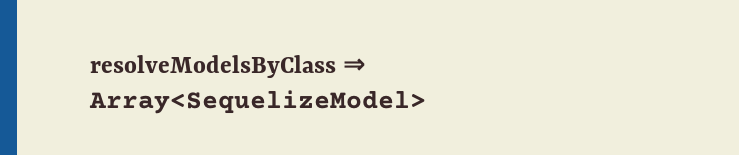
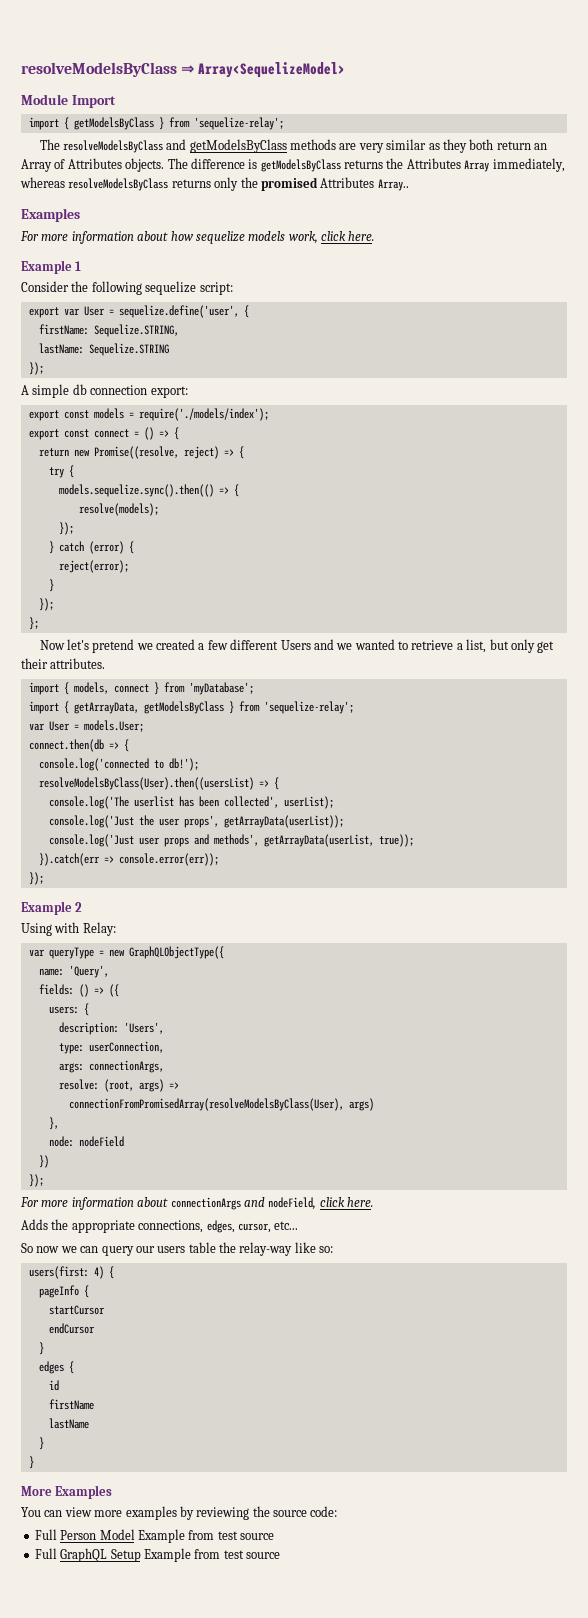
(426, 102) none -> [21,94,116,108] [28,117,284,130] [39,139,547,153] [21,158,565,172] [20,177,409,191] [21,208,80,222] [20,231,375,244] [21,260,82,274] [21,281,233,295] [28,305,249,318] [38,324,179,337] [38,343,169,356] [28,362,44,375] [21,384,188,398] [28,408,269,421] [28,427,179,440] [38,446,244,459] [48,465,74,478] [58,484,239,497] [78,503,159,516] [58,522,74,535] [48,541,134,554] [58,560,129,573] [48,579,54,592] [38,598,54,611] [28,617,39,630] [39,639,555,653] [21,658,106,669] [28,682,254,695] [28,701,354,714] [28,720,144,732] [28,739,129,752] [38,758,199,771] [38,777,279,790] [48,796,334,809] [48,815,344,828] [48,834,414,847] [38,853,219,866] [28,872,44,885] [21,901,83,915] [21,922,116,936] [28,946,224,959] [38,965,109,978] [38,984,119,997] [48,1003,89,1016] [58,1022,164,1035] [58,1041,164,1054] [58,1060,164,1073] [58,1079,179,1092] [68,1098,374,1111] [48,1117,59,1130] [48,1136,124,1147] [38,1155,49,1168] [28,1174,44,1187] [20,1197,373,1210] [21,1219,299,1233] [21,1242,334,1256] [28,1266,114,1279] [38,1285,89,1298] [48,1305,105,1315] [48,1323,95,1334] [38,1342,44,1355] [38,1361,74,1374] [48,1380,59,1391] [48,1399,94,1410] [48,1418,89,1429] [38,1437,44,1450] [28,1456,34,1469] [21,1485,113,1499] [21,1506,338,1520] [34,1529,274,1543] [34,1548,280,1562] // Module Import // import { getModelsByClass } from 'sequelize-relay'; // The resolveModelsByClass and getModelsByClass methods are very similar as they both return an Array of Attributes objects. The difference is getModelsByClass returns the Attributes Array immediately, whereas resolveModelsByClass returns only the promised Attributes Array.. // Examples // For more information about how sequelize models work, click here. // Example 1 // Consider the following sequelize script: // export var User = sequelize.define('user', { // firstName: Sequelize.STRING, // lastName: Sequelize.STRING // }); // A simple db connection export: // export const models = require('./models/index'); // export const connect = () => { // return new Promise((resolve, reject) => { // try { // models.sequelize.sync().then(() => { // resolve(models); // }); // } catch (error) { // reject(error); // } // }); // }; // Now let's pretend we created a few different Users and we wanted to retrieve a list, but only get their attributes. // import { models, connect } from 'myDatabase'; // import { getArrayData, getModelsByClass } from 'sequelize-relay'; // var User = models.User; // connect.then(db => { // console.log('connected to db!'); // resolveModelsByClass(User).then((usersList) => { // console.log('The userlist has been collected', userList); // console.log('Just the user props', getArrayData(userList)); // console.log('Just user props and methods', getArrayData(userList, true)); // }).catch(err => console.error(err)); // }); // Example 2 // Using with Relay: // var queryType = new GraphQLObjectType({ // name: 'Query', // fields: () => ({ // users: { // description: 'Users', // type: userConnection, // args: connectionArgs, // resolve: (root, args) => // connectionFromPromisedArray(resolveModelsByClass(User), args) // }, // node: nodeField // }) // }); // For more information about connectionArgs and nodeField, click here. // Adds the appropriate connections, edges, cursor, etc... // So now we can query our users table the relay-way like so: // users(first: 4) { // pageInfo { // startCursor // endCursor // } // edges { // id // firstName // lastName // } // } // More Examples // You can view more examples by reviewing the source code: // Full Person Model Example from test source // Full GraphQL Setup Example from test source

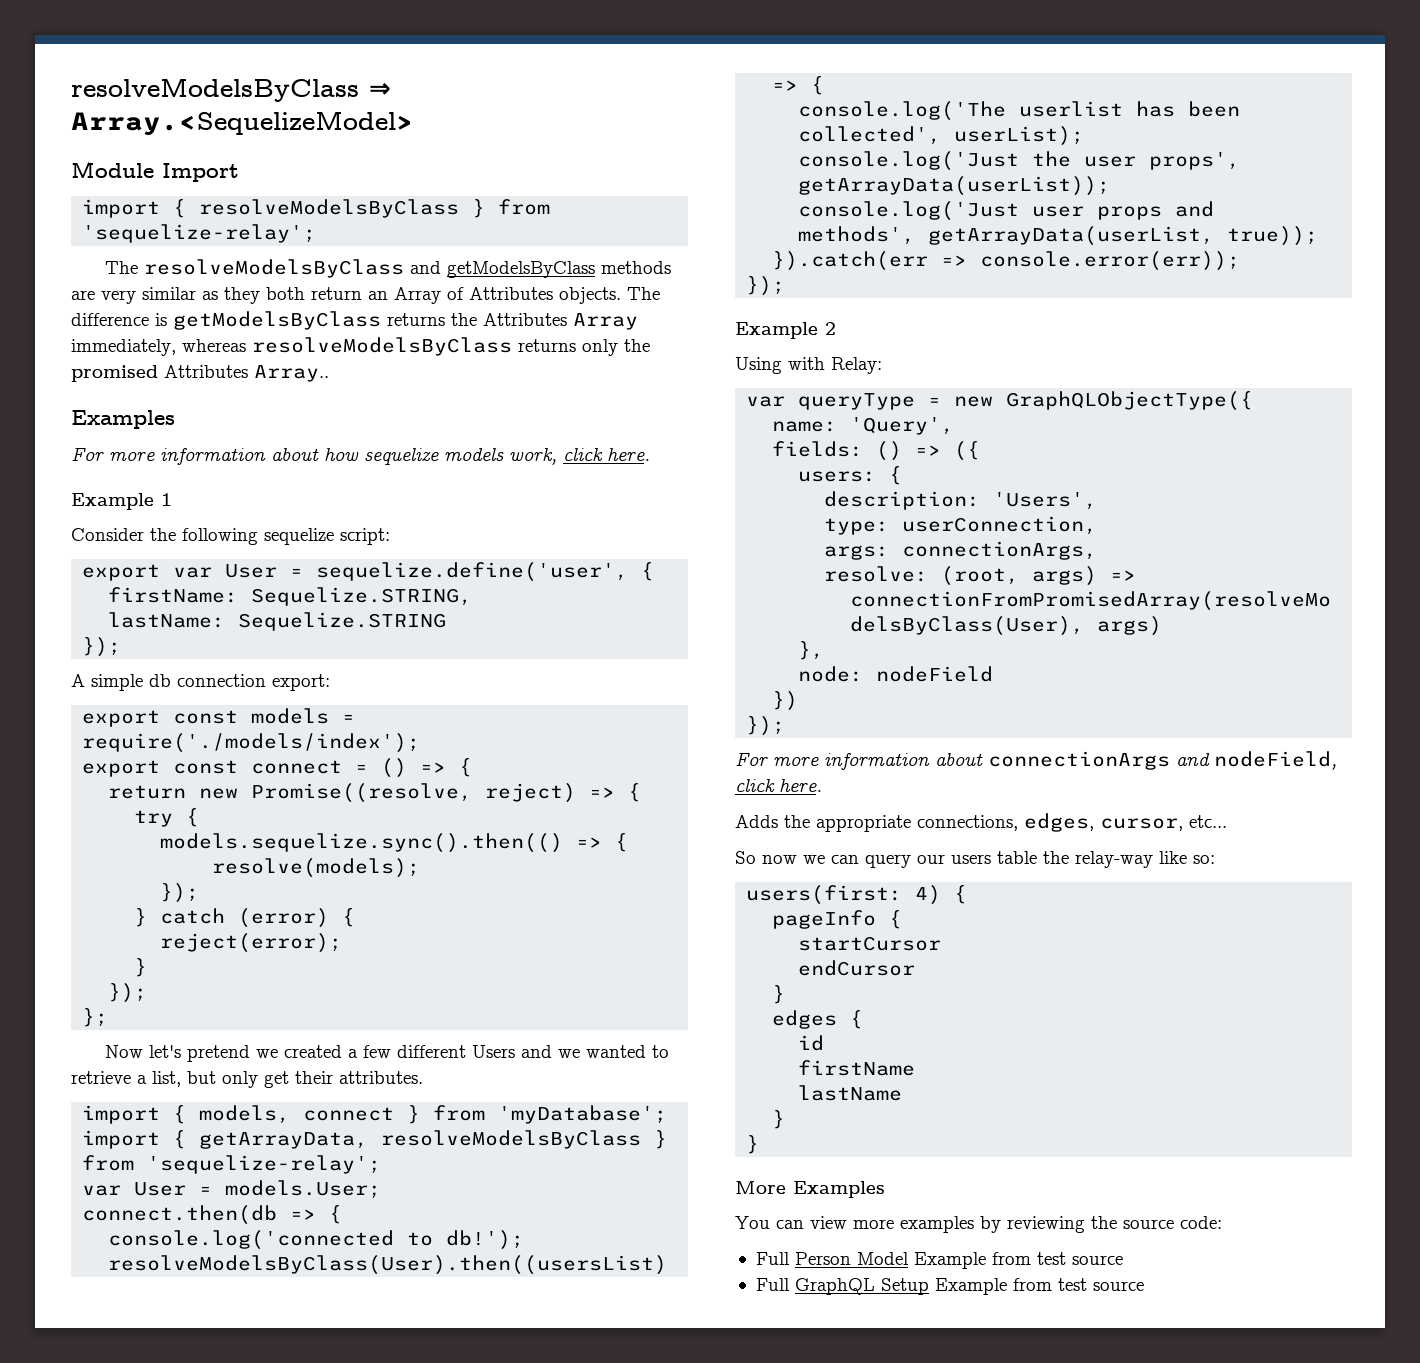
[198,62,346,78] Array<SequelizeModel> -> [71,111,414,136] Array.<SequelizeModel>
[73,117,154,130] getModelsByClass -> [199,199,460,218] resolveModelsByClass
[143,701,224,714] getModelsByClass -> [381,1130,642,1149] resolveModelsByClass

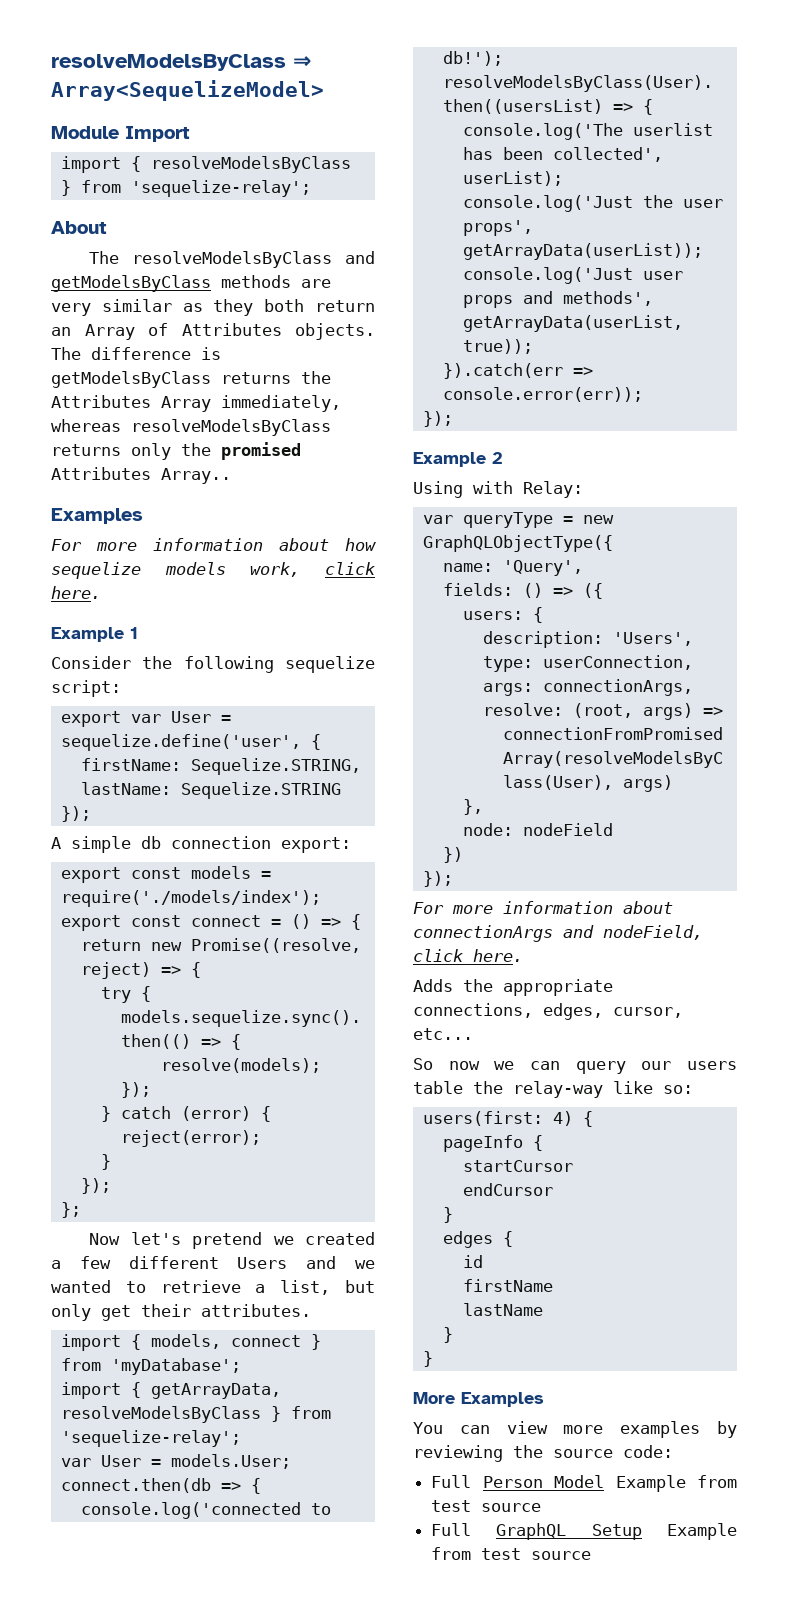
[71,111,414,136] Array.<SequelizeModel> -> [51,80,324,101] Array<SequelizeModel>
(317, 233) none -> [51,221,107,234] // About

